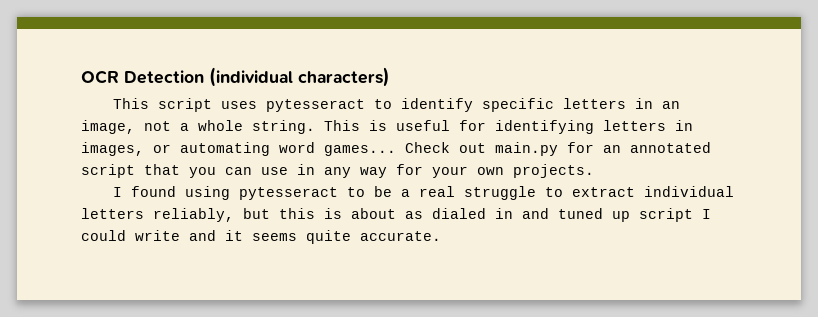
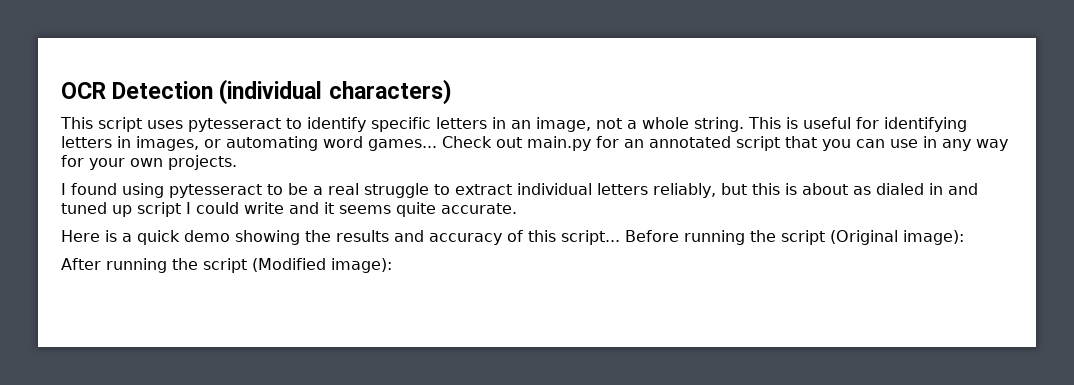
(441, 236) none -> [61,230,964,245] [61,258,392,273] // Here is a quick demo showing the results and accuracy of this script... Before running the script (Original image): // After running the script (Modified image):

